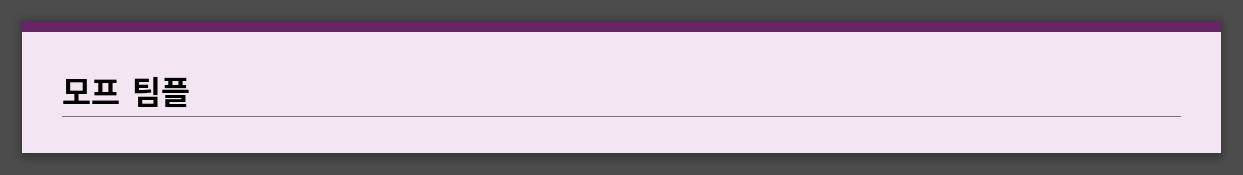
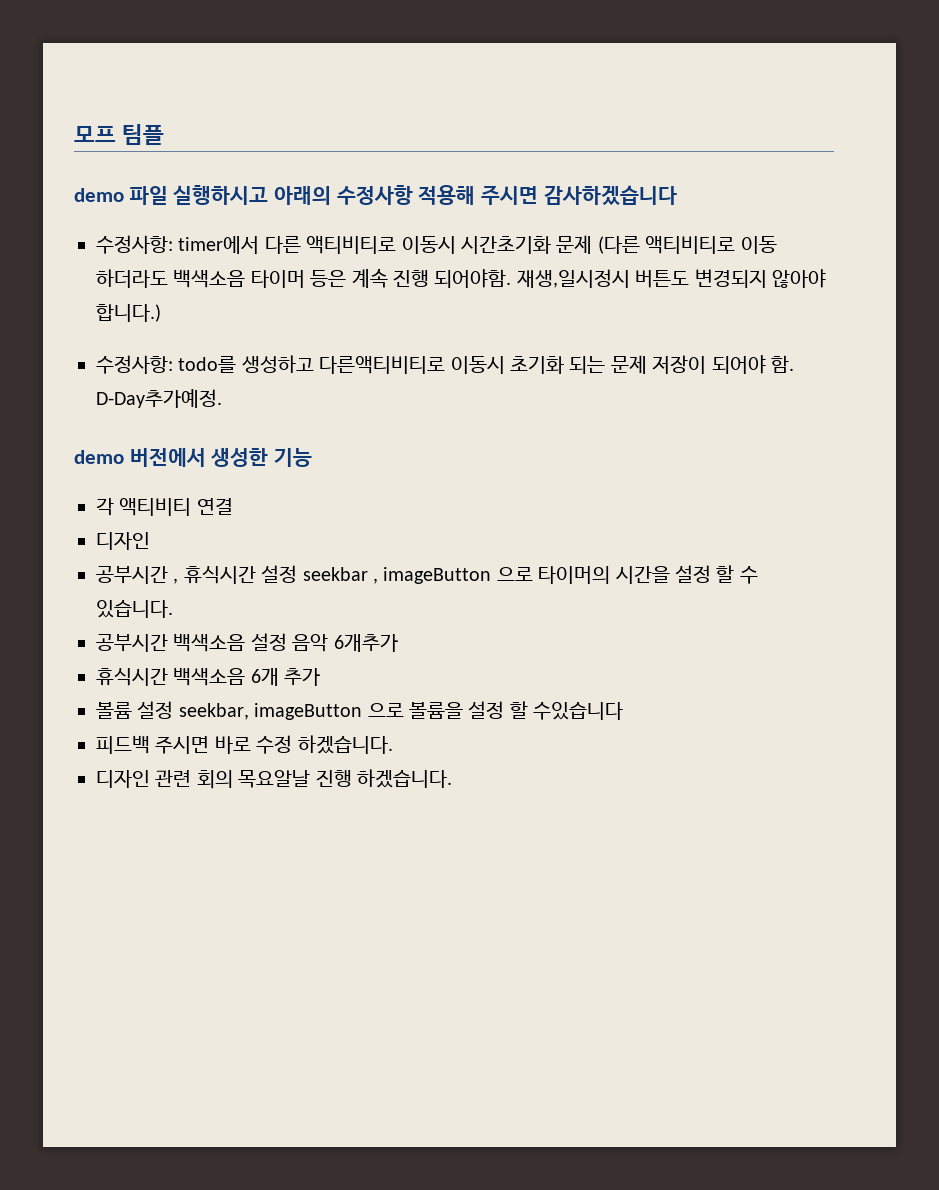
(190, 92) none -> [74,185,677,205] [96,235,777,254] [96,268,826,288] [96,304,161,322] [96,355,794,374] [96,389,222,408] [74,448,313,467] [96,498,233,516] [96,532,150,550] [96,565,758,584] [96,600,173,618] [96,633,398,652] [96,667,321,686] [96,701,624,720] [96,735,393,754] [96,769,452,789] // demo 파일 실행하시고 아래의 수정사항 적용해 주시면 감사하겠습니다 // 수정사항: timer에서 다른 액티비티로 이동시 시간초기화 문제 (다른 액티비티로 이동 하더라도 백색소음 타이머 등은 계속 진행 되어야함. 재생,일시정시 버튼도 변경되지 않아야 합니다.) // 수정사항: todo를 생성하고 다른액티비티로 이동시 초기화 되는 문제 저장이 되어야 함. D-Day추가예정. // demo 버전에서 생성한 기능 // 각 액티비티 연결 // 디자인 // 공부시간 , 휴식시간 설정 seekbar , imageButton 으로 타이머의 시간을 설정 할 수 있습니다. // 공부시간 백색소음 설정 음악 6개추가 // 휴식시간 백색소음 6개 추가 // 볼륨 설정 seekbar, imageButton 으로 볼륨을 설정 할 수있습니다 // 피드백 주시면 바로 수정 하겠습니다. // 디자인 관련 회의 목요알날 진행 하겠습니다.

